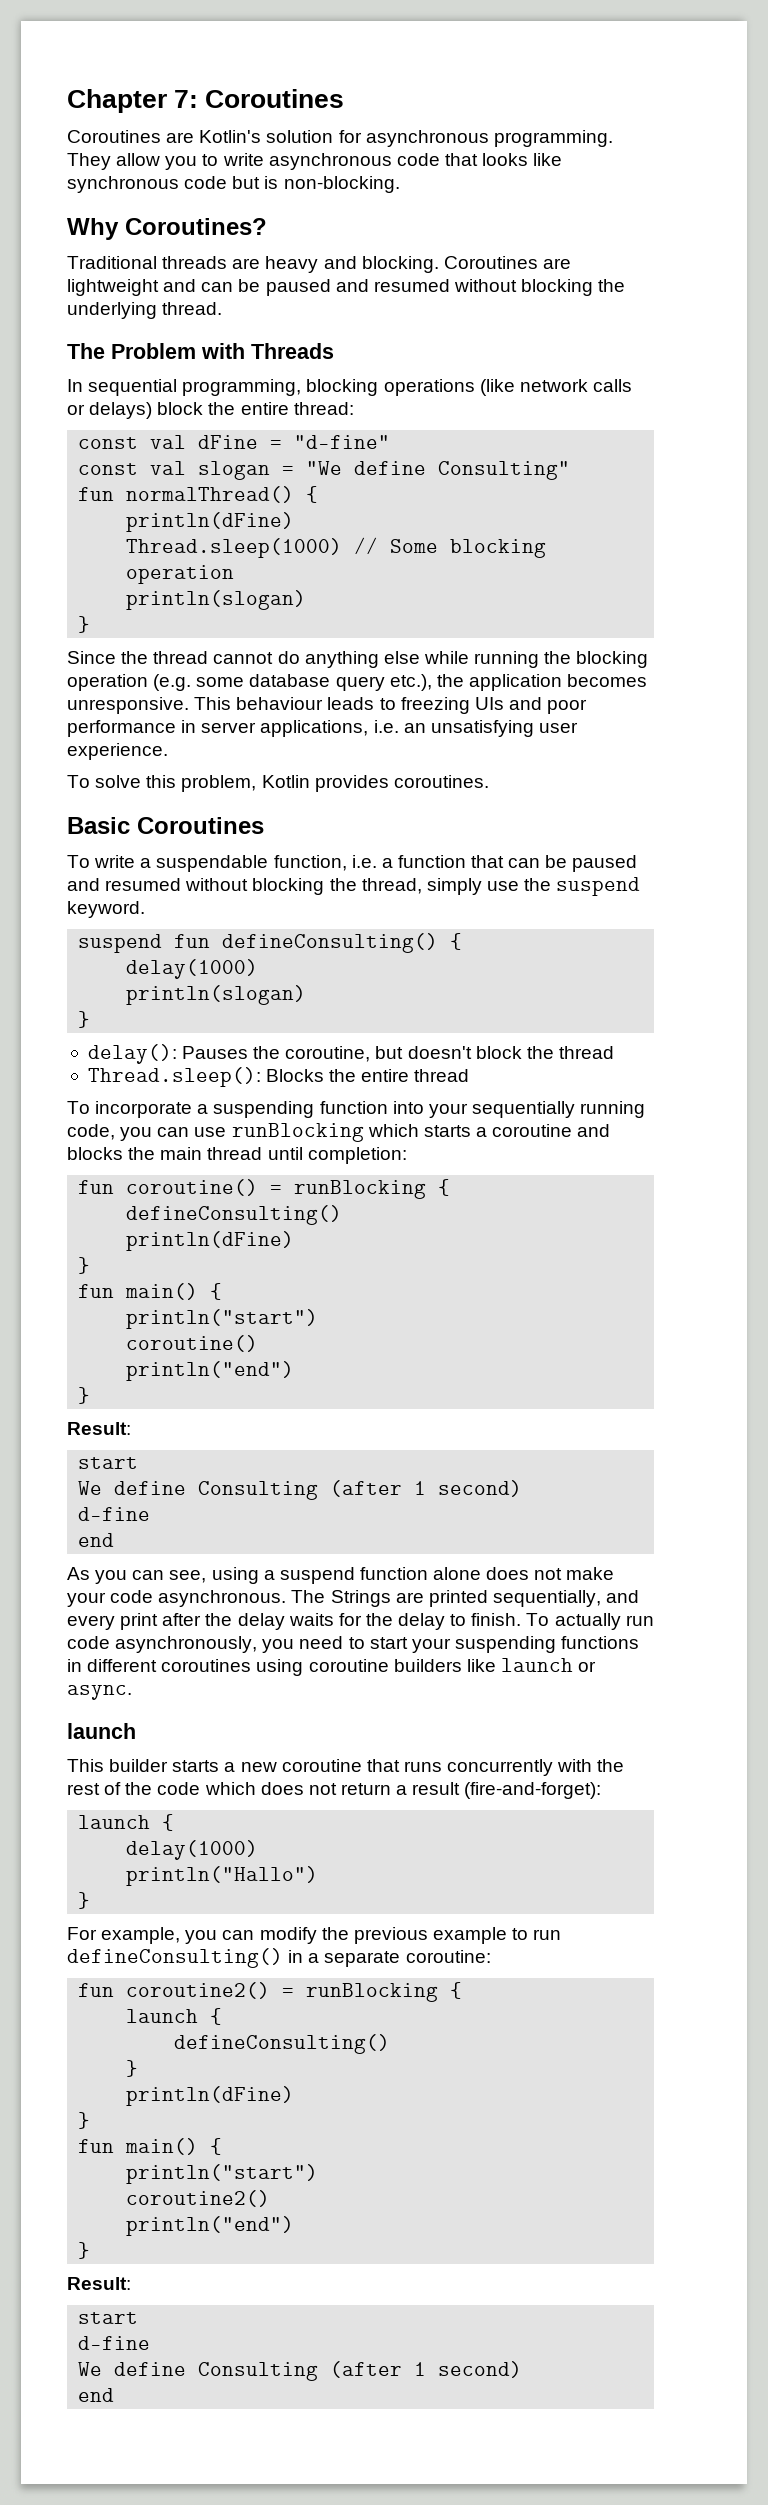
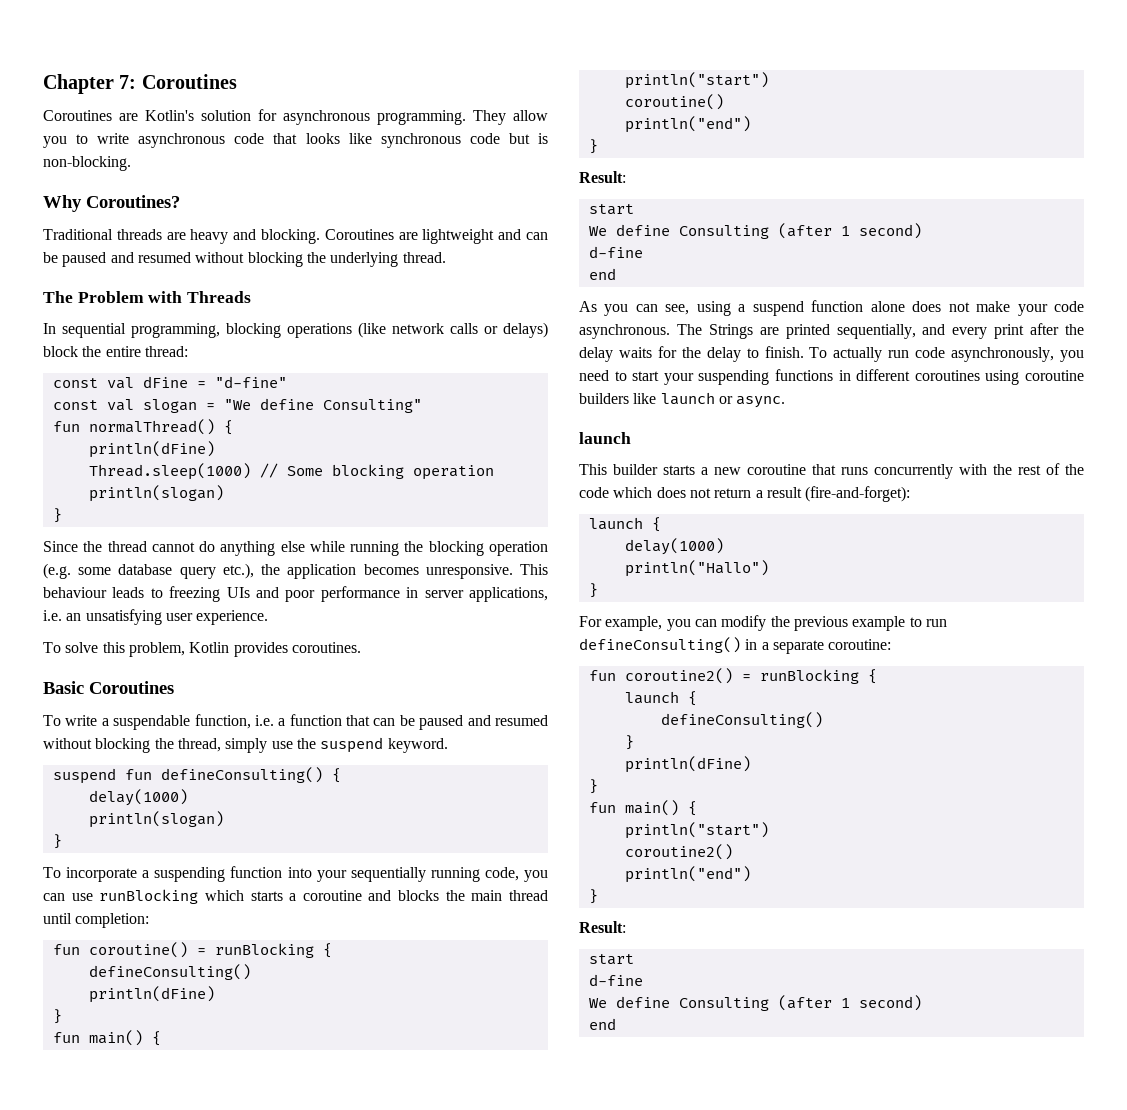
[87,1044,614,1064] [87,1067,470,1087] // delay(): Pauses the coroutine, but doesn't block the thread // Thread.sleep(): Blocks the entire thread -> (62, 841) none

